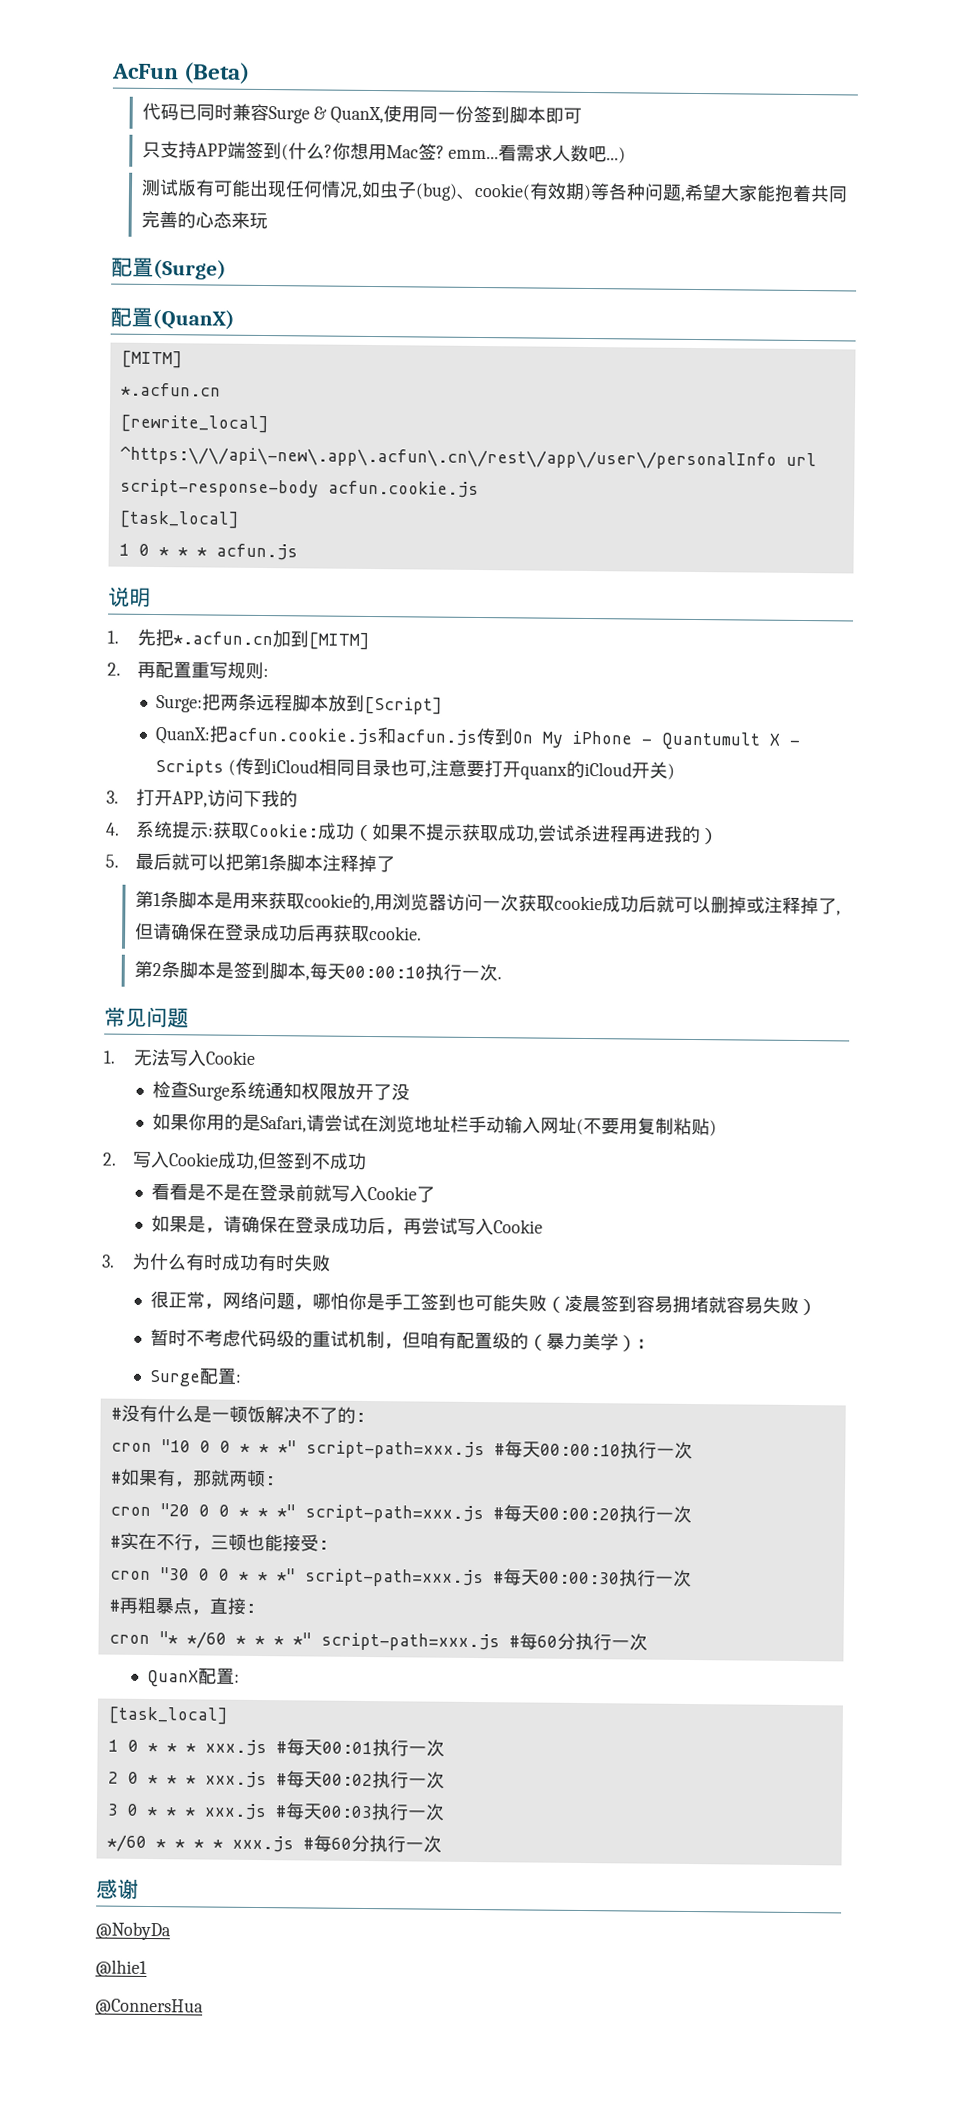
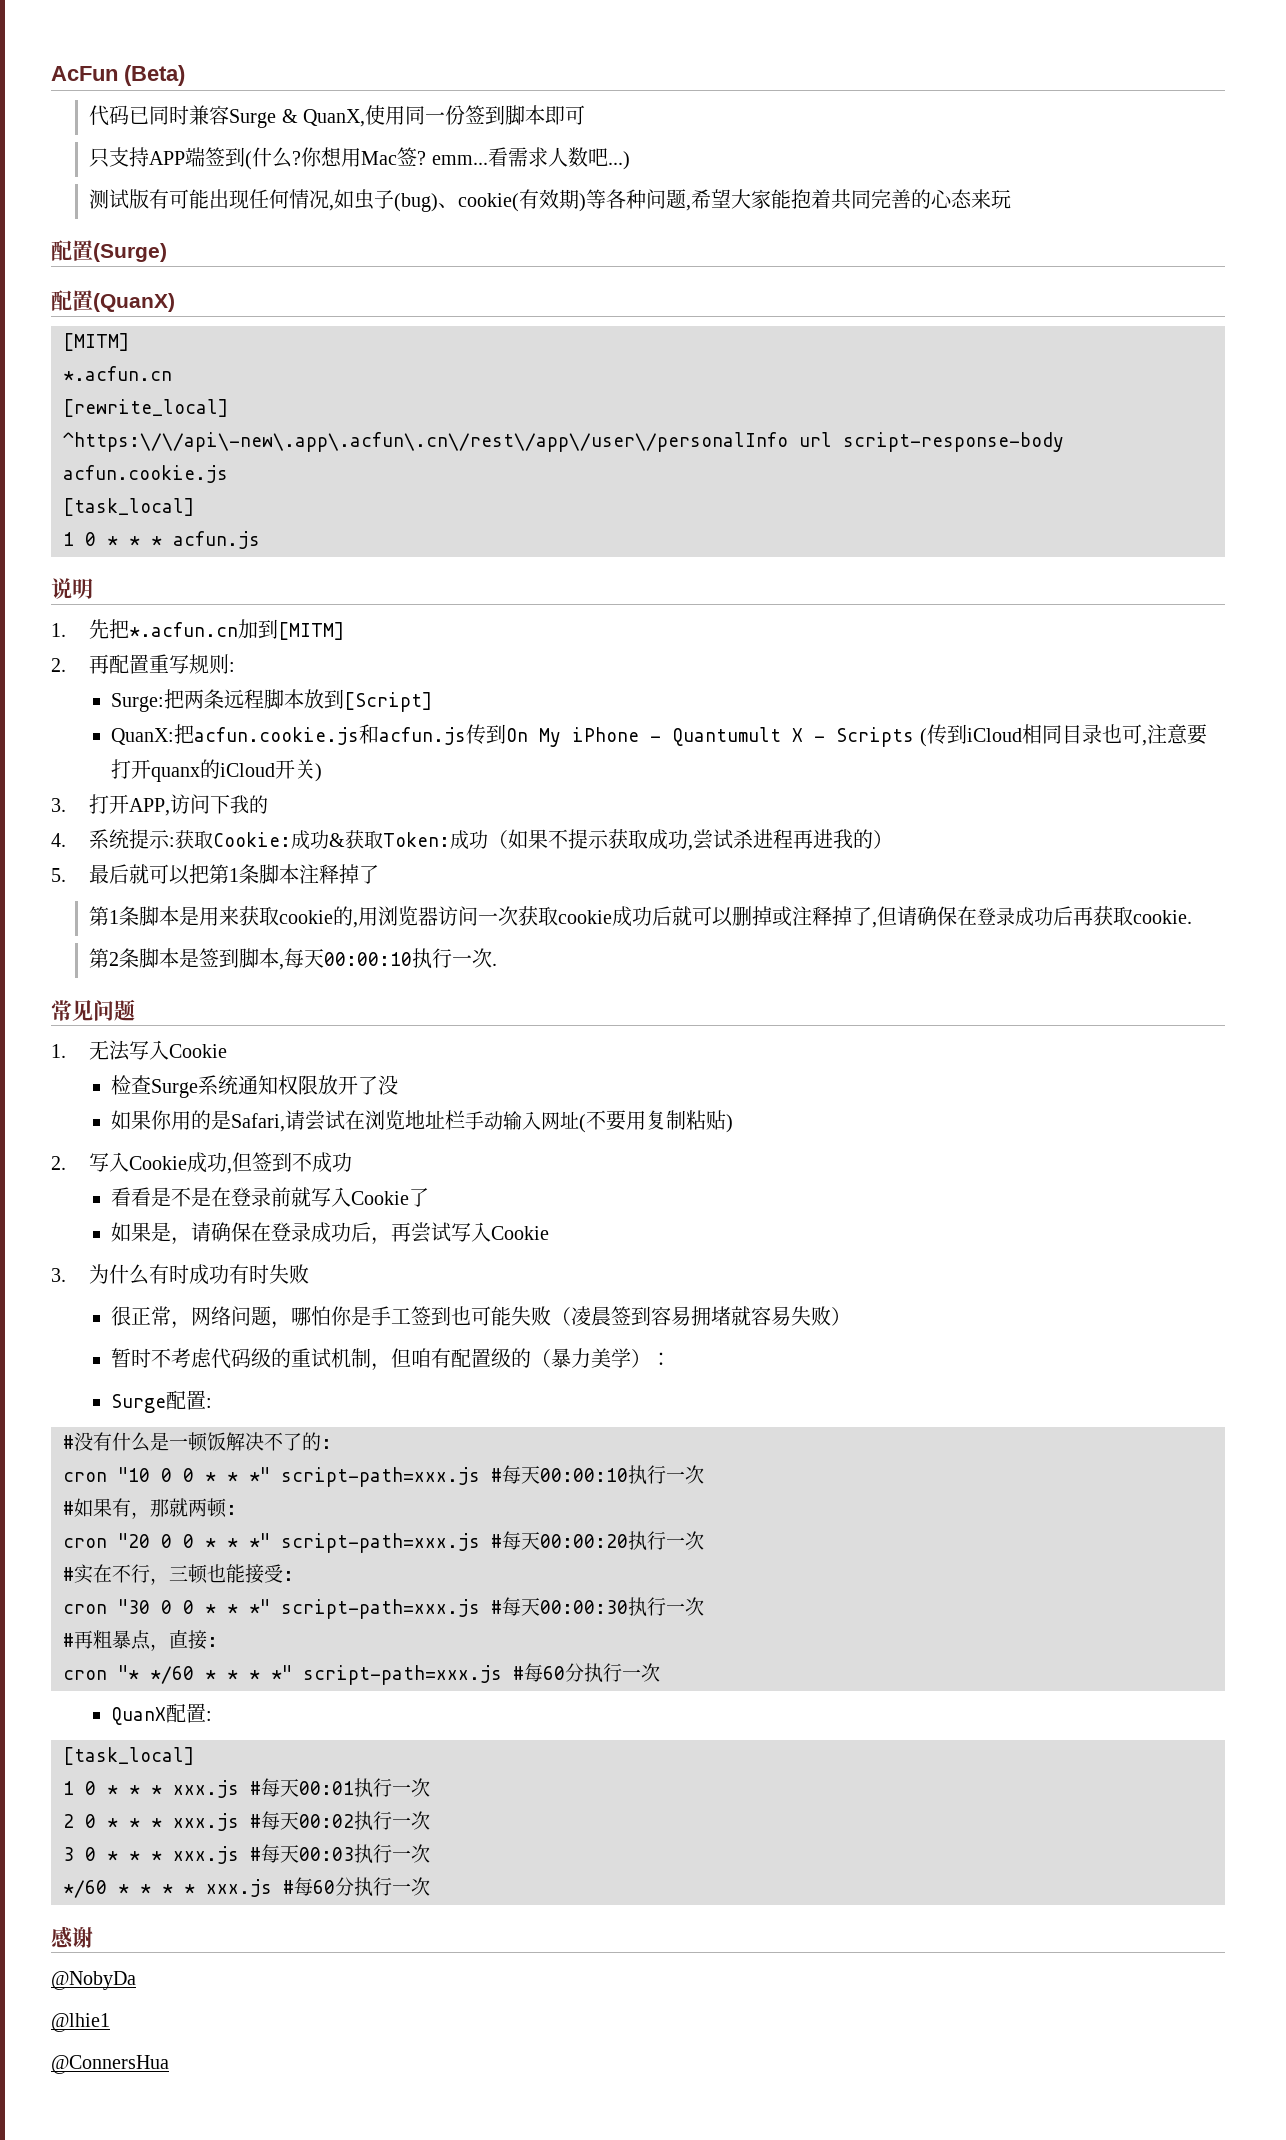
(355, 831) none -> [329,830,489,850] &获取Token:成功

